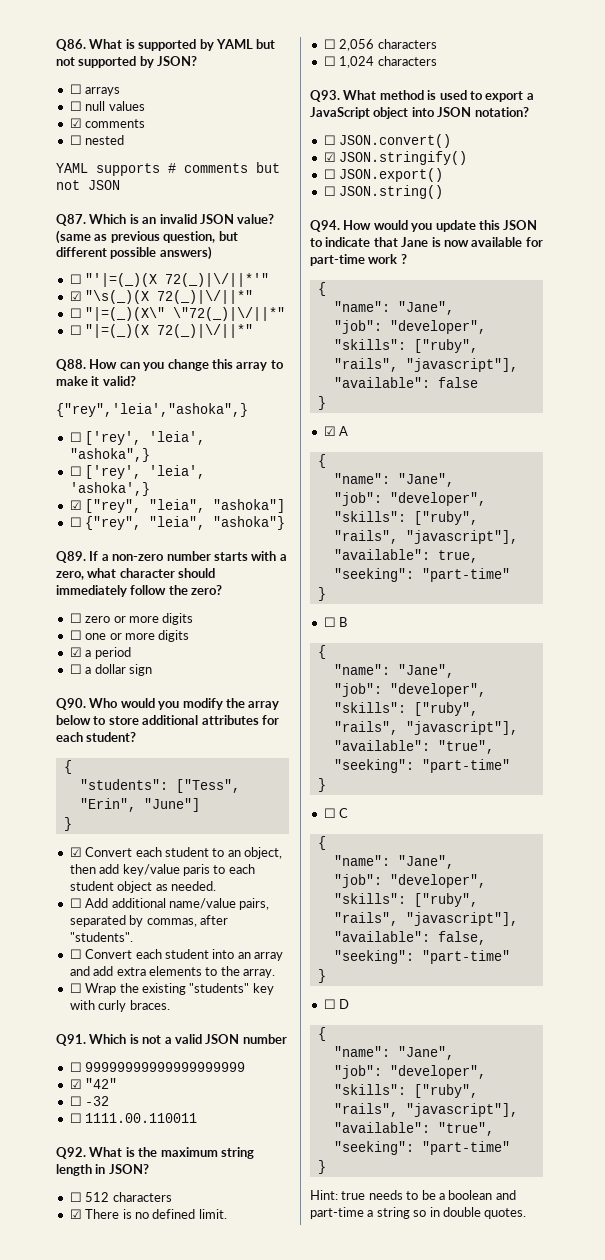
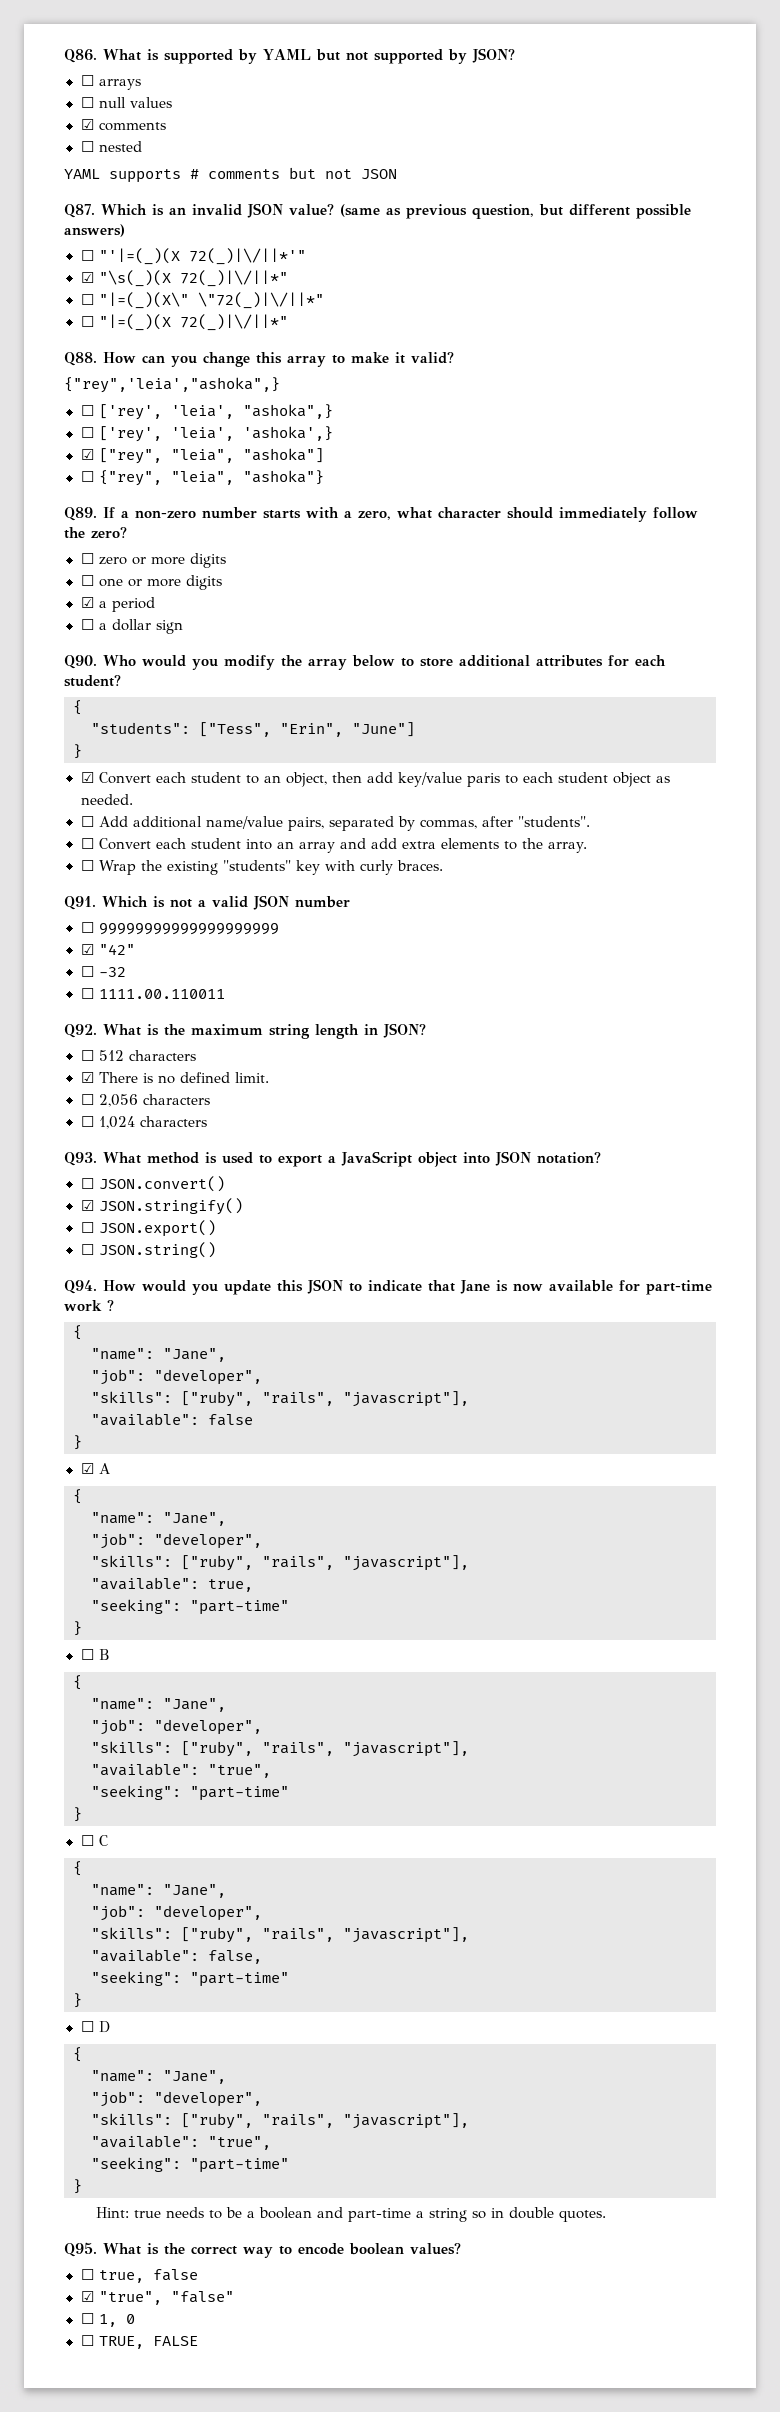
(527, 1213) none -> [64,2242,461,2258] [80,2269,198,2283] [80,2291,234,2305] [80,2313,135,2327] [80,2335,198,2349] // Q95. What is the correct way to encode boolean values? // ☐ true, false // ☑ "true", "false" // ☐ 1, 0 // ☐ TRUE, FALSE

